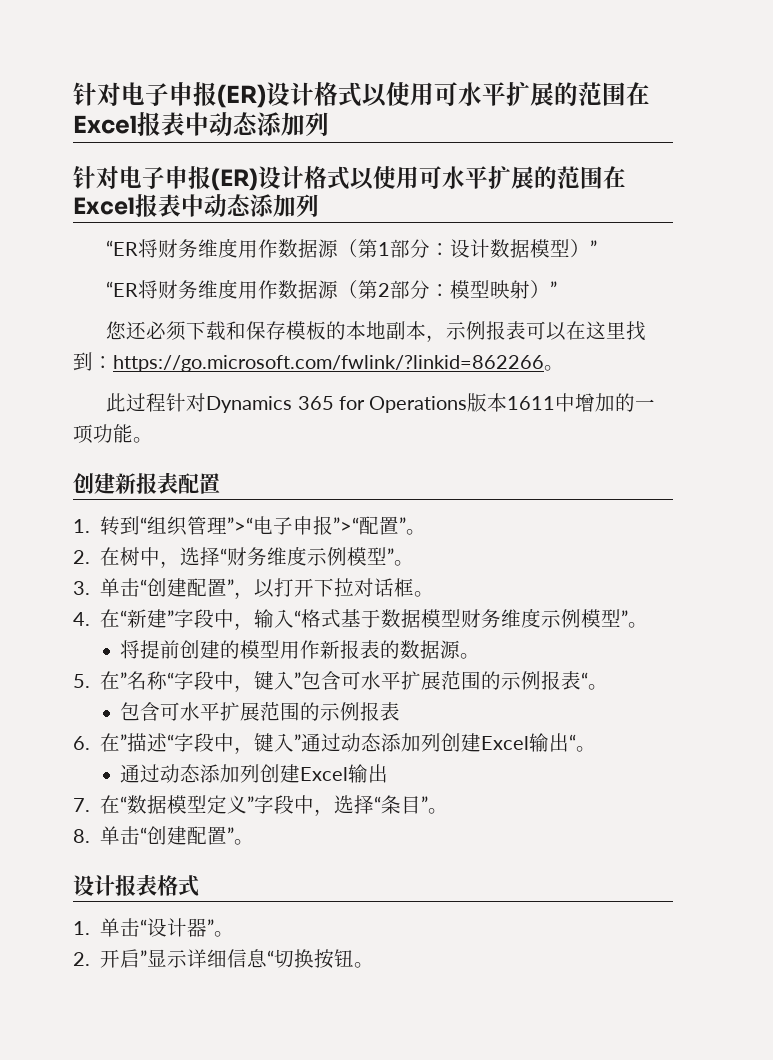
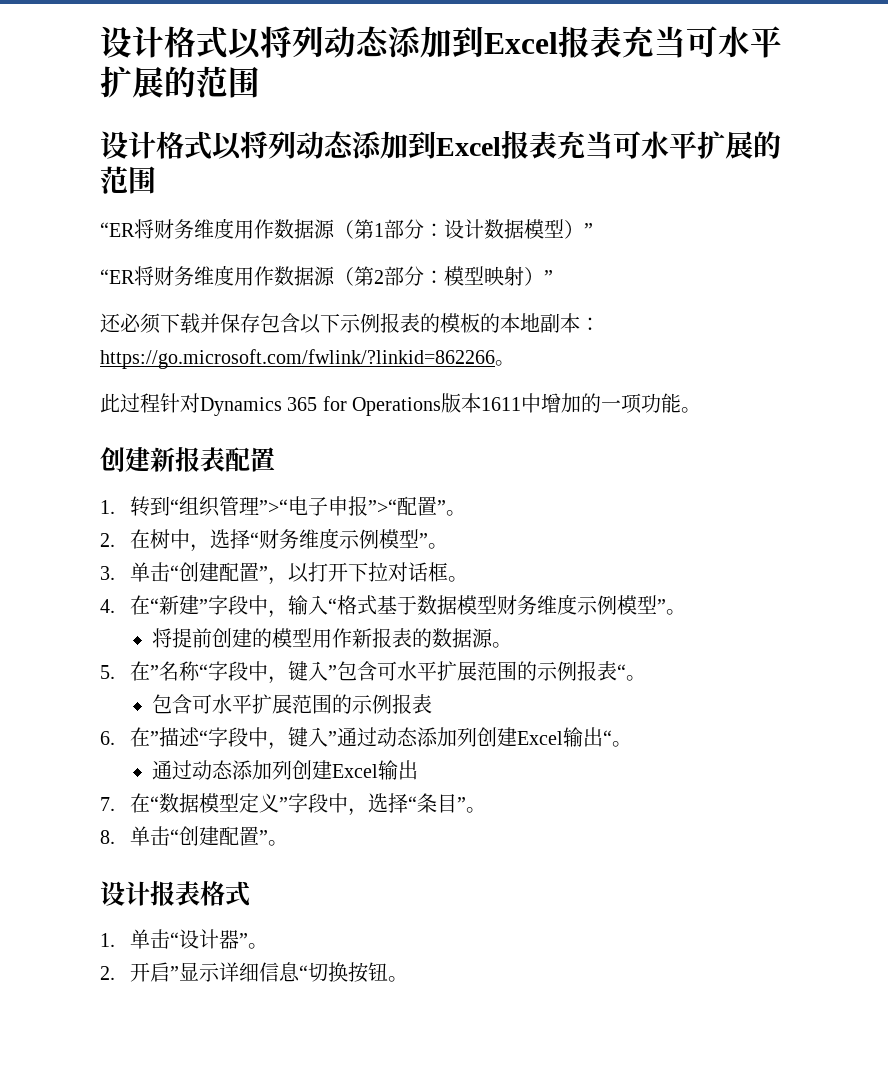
[73,82,650,108] [73,112,329,137] [73,166,626,191] [73,194,319,217] 针对电子申报(ER)设计格式以使用可水平扩展的范围在Excel报表中动态添加列 // 针对电子申报(ER)设计格式以使用可水平扩展的范围在Excel报表中动态添加列 -> [100,26,782,60] [100,66,260,98] [100,130,781,160] [100,166,156,194] 设计格式以将列动态添加到Excel报表充当可水平扩展的范围 // 设计格式以将列动态添加到Excel报表充当可水平扩展的范围
[106,321,127,340] 您 -> (553, 277) none
[226,321,647,342] [73,352,93,371] 和保存模板的本地副本，示例报表可以在这里找到 -> [200,313,580,334] 并保存包含以下示例报表的模板的本地副本

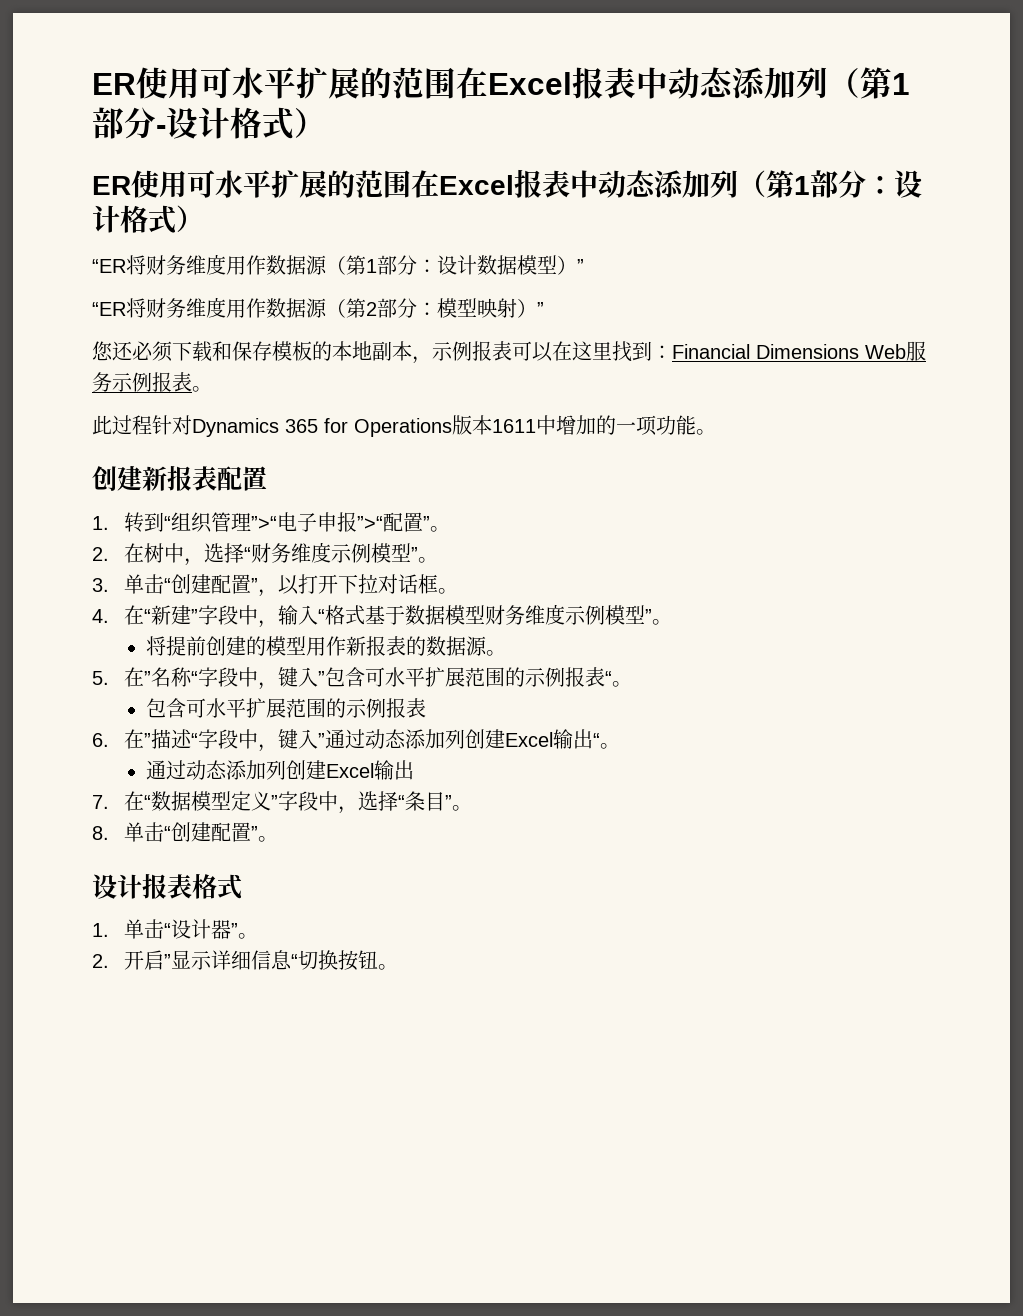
[100,26,782,60] [100,66,260,98] [100,130,781,160] [100,166,156,194] 设计格式以将列动态添加到Excel报表充当可水平扩展的范围 // 设计格式以将列动态添加到Excel报表充当可水平扩展的范围 -> [92,67,910,99] [92,107,326,140] [92,169,922,198] [92,205,204,234] ER使用可水平扩展的范围在Excel报表中动态添加列（第1部分-设计格式） // ER使用可水平扩展的范围在Excel报表中动态添加列（第1部分：设计格式）
(553, 277) none -> [92,341,113,361] 您
[200,313,600,334] [100,349,495,369] 并保存包含以下示例报表的模板的本地副本：https://go.microsoft.com/fwlink/?linkid=862266 -> [212,341,926,364] [92,372,192,392] 和保存模板的本地副本，示例报表可以在这里找到：Financial Dimensions Web服务示例报表

